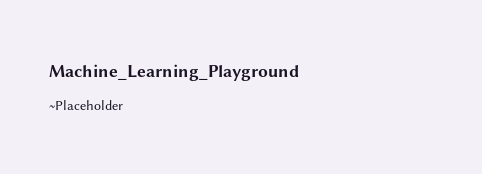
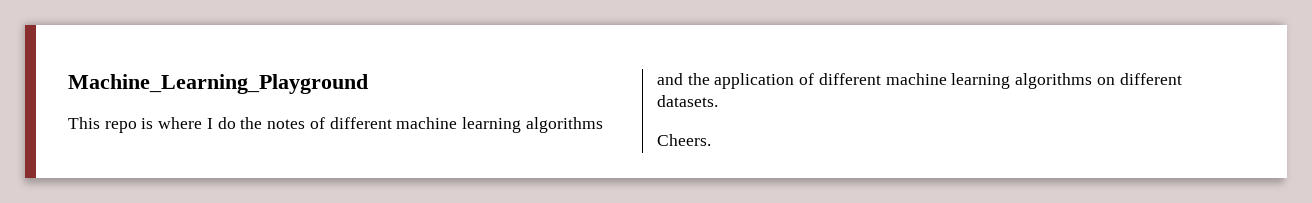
[49,100,123,110] ~Placeholder -> [68,117,603,133] [657,73,1182,89] [657,95,718,107] [657,134,711,146] This repo is where I do the notes of different machine learning algorithms and the application of different machine learning algorithms on different datasets. // Cheers.

